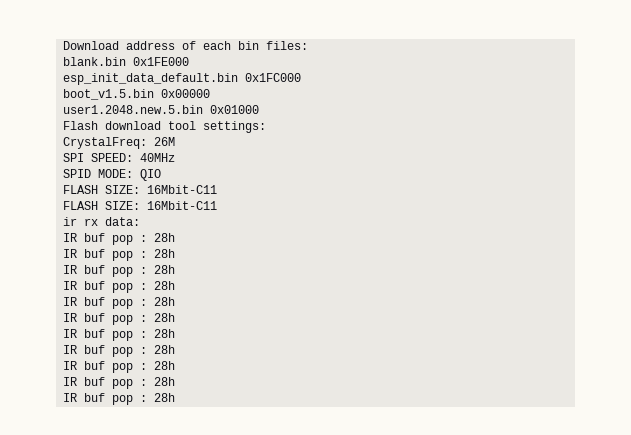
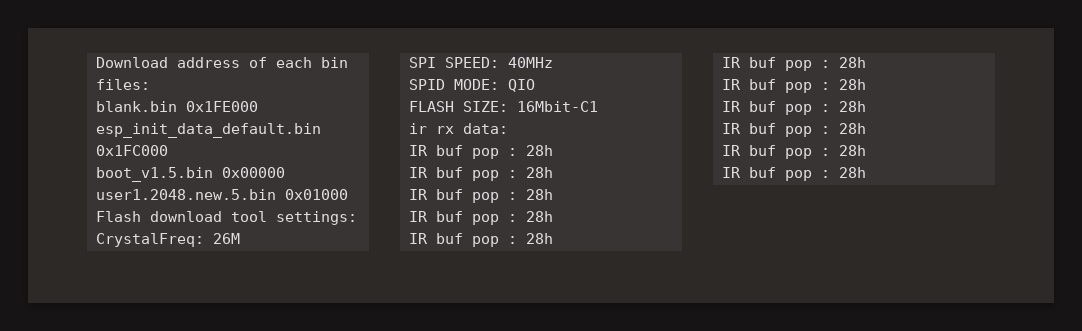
[146,185,217,194] [62,201,217,210] 16Mbit-C11 // FLASH SIZE: 16Mbit-C11 -> [516,101,598,112] 16Mbit-C1

